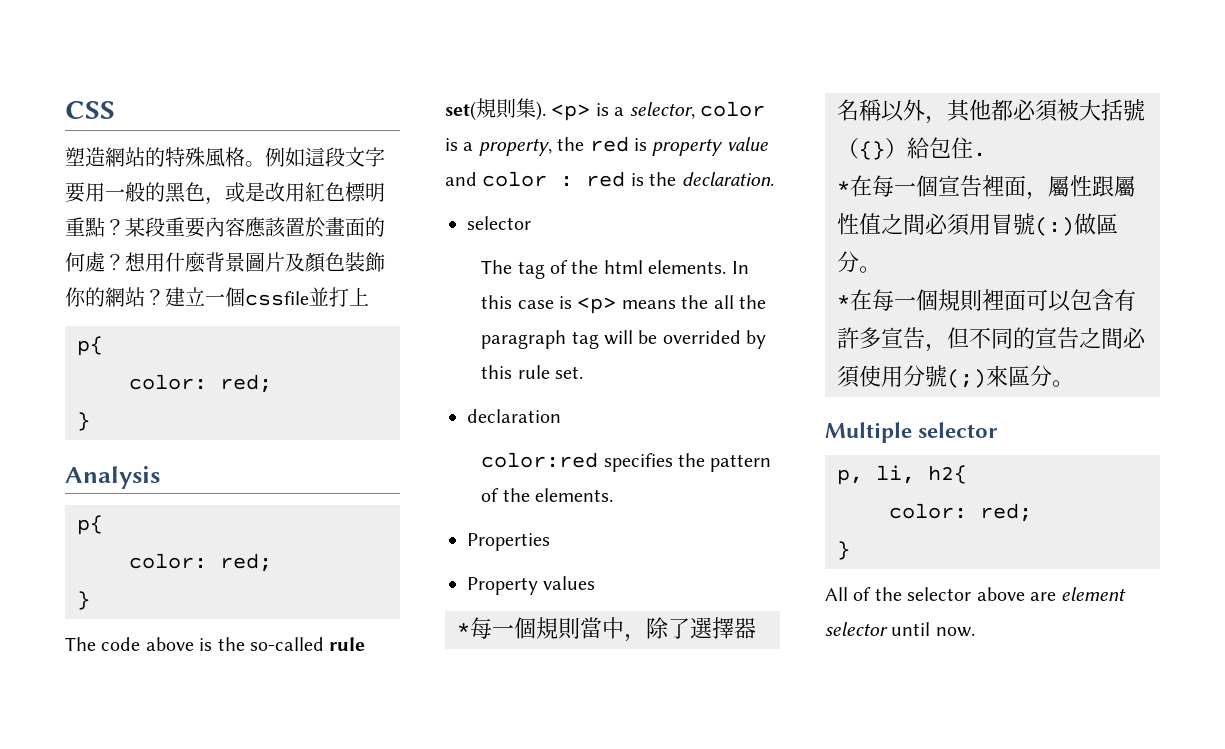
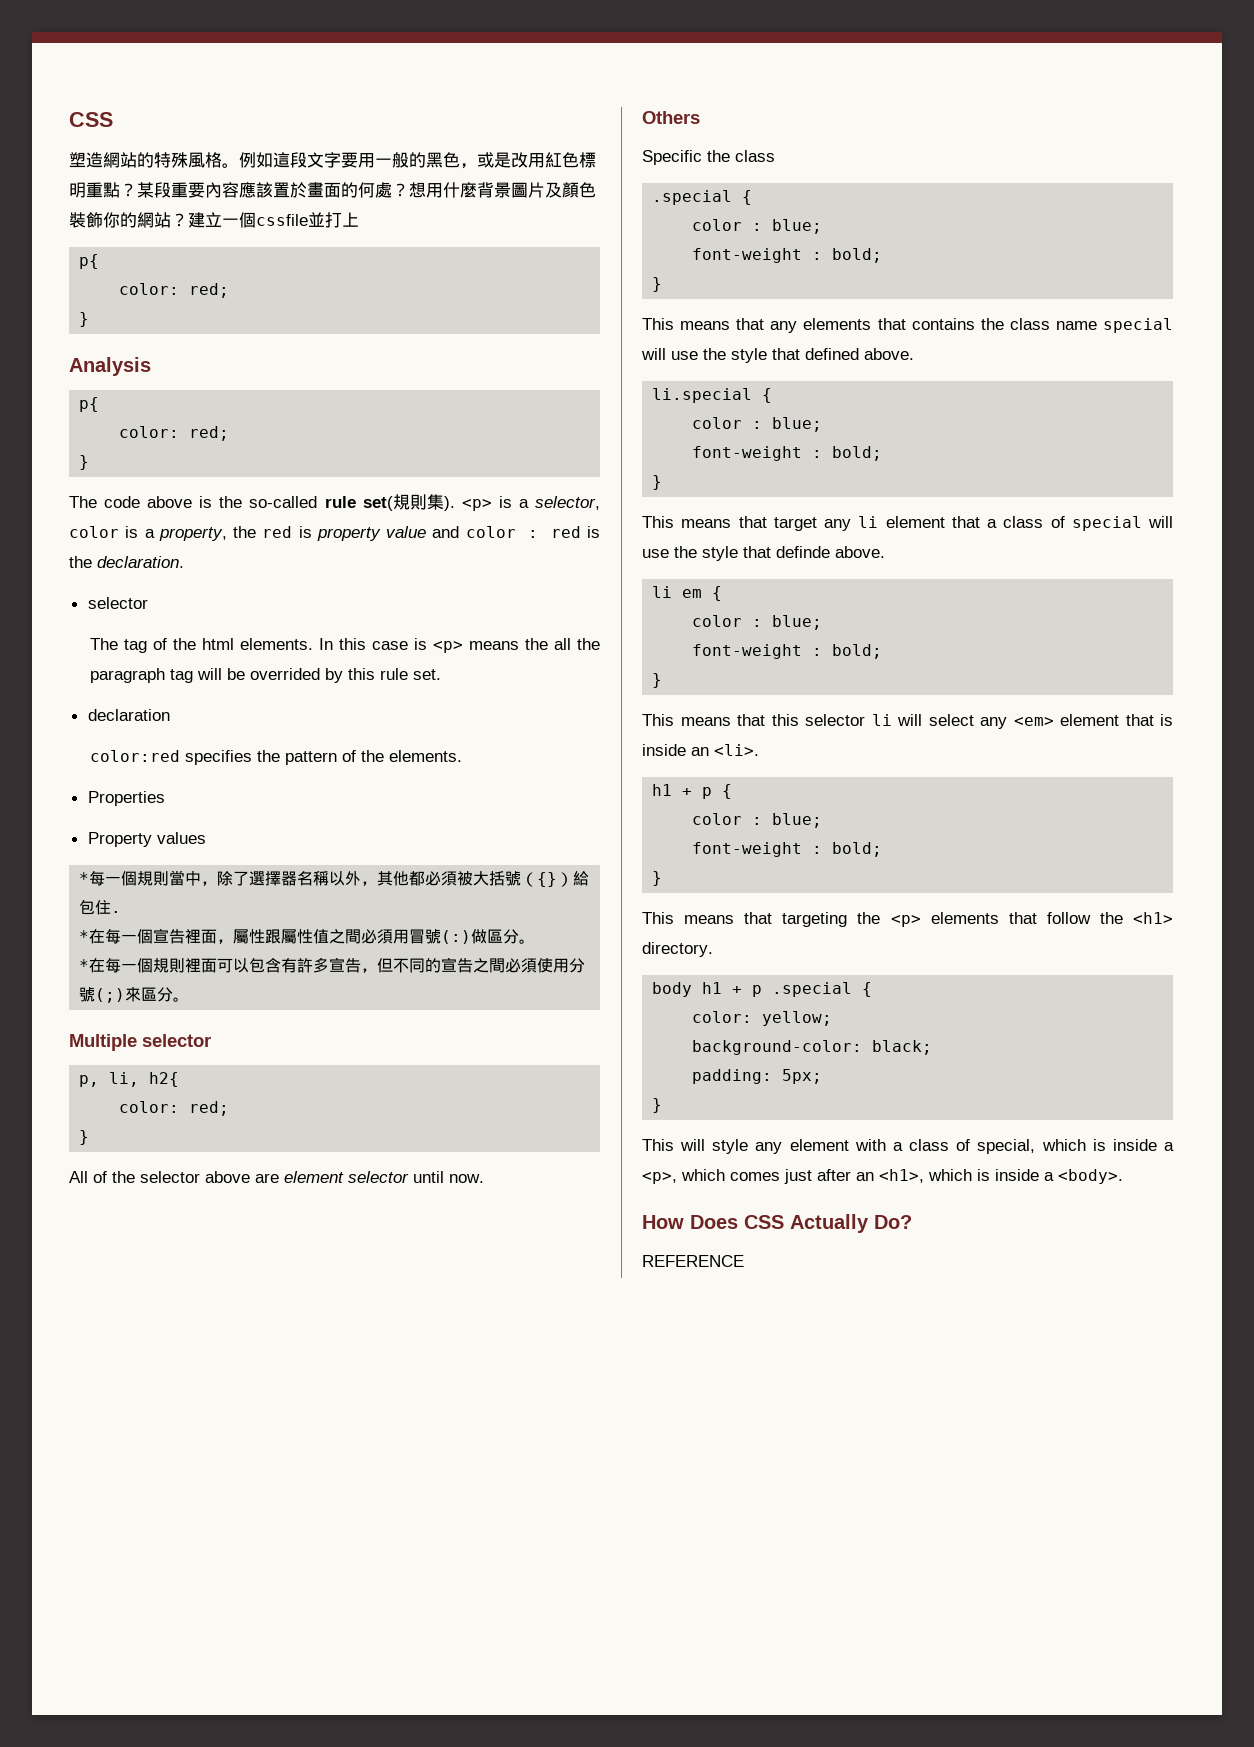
(975, 632) none -> [642,111,700,124] [642,150,775,165] [652,190,753,205] [692,219,823,234] [692,248,883,263] [652,277,663,292] [642,318,1173,333] [641,348,914,363] [652,388,773,403] [692,417,823,432] [692,446,883,461] [652,475,663,490] [642,516,1173,531] [642,546,885,561] [652,586,723,601] [692,615,823,630] [692,644,883,659] [652,673,663,688] [642,714,1173,729] [642,744,759,756] [652,784,733,799] [692,813,823,828] [692,842,883,857] [652,871,663,886] [642,912,1173,927] [642,942,713,957] [652,982,873,997] [692,1011,833,1026] [692,1040,933,1055] [692,1069,823,1084] [652,1098,663,1113] [642,1139,1174,1154] [642,1169,1123,1184] [642,1214,912,1233] [642,1255,744,1267] // Others // Specific the class // .special { // color : blue; // font-weight : bold; // } // This means that any elements that contains the class name special will use the style that defined above. // li.special { // color : blue; // font-weight : bold; // } // This means that target any li element that a class of special will use the style that definde above. // li em { // color : blue; // font-weight : bold; // } // This means that this selector li will select any <em> element that is inside an <li>. // h1 + p { // color : blue; // font-weight : bold; // } // This means that targeting the <p> elements that follow the <h1> directory. // body h1 + p .special { // color: yellow; // background-color: black; // padding: 5px; // } // This will style any element with a class of special, which is inside a <p>, which comes just after an <h1>, which is inside a <body>. // How Does CSS Actually Do? // REFERENCE

